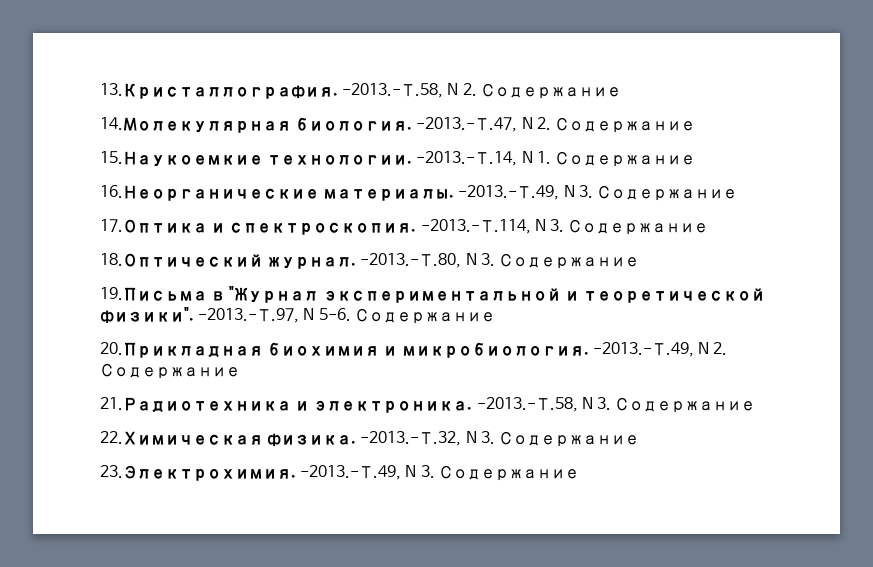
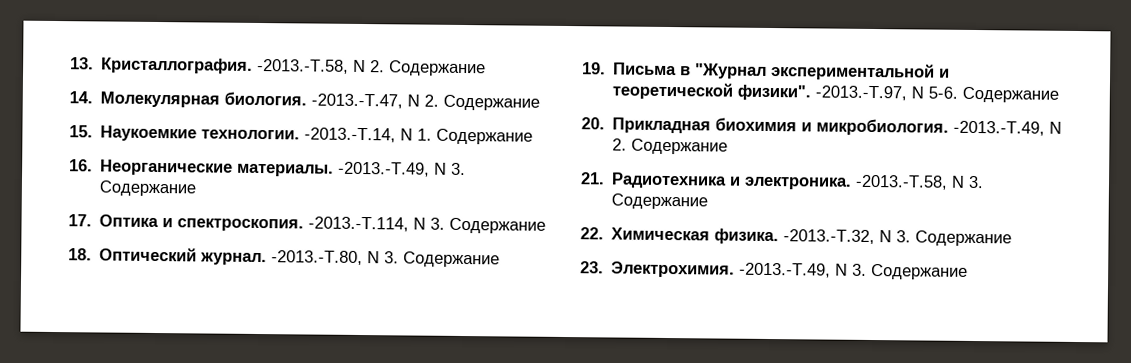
[100,83,338,99] 13.Кристаллография. -> [70,57,254,74] 13. Кристаллография.
[100,117,291,133] 14.Молекулярная -> [69,91,221,108] 14. Молекулярная
[100,151,263,167] 15.Наукоемкие -> [69,125,198,142] 15. Наукоемкие
[100,185,319,201] 16.Неорганические -> [69,159,234,176] 16. Неорганические
[100,219,207,233] 17.Оптика -> [68,214,160,228] 17. Оптика
[100,253,263,267] 18.Оптический -> [68,247,198,262] 18. Оптический
[100,287,207,301] 19.Письма -> [582,62,678,76] 19. Письма
[100,342,263,358] 20.Прикладная -> [581,117,712,134] 20. Прикладная
[100,397,291,413] 21.Радиотехника -> [580,172,728,189] 21. Радиотехника
[100,431,263,445] 22.Химическая -> [580,227,711,241] 22. Химическая
[100,465,296,481] 23.Электрохимия. -> [580,261,736,278] 23. Электрохимия.

